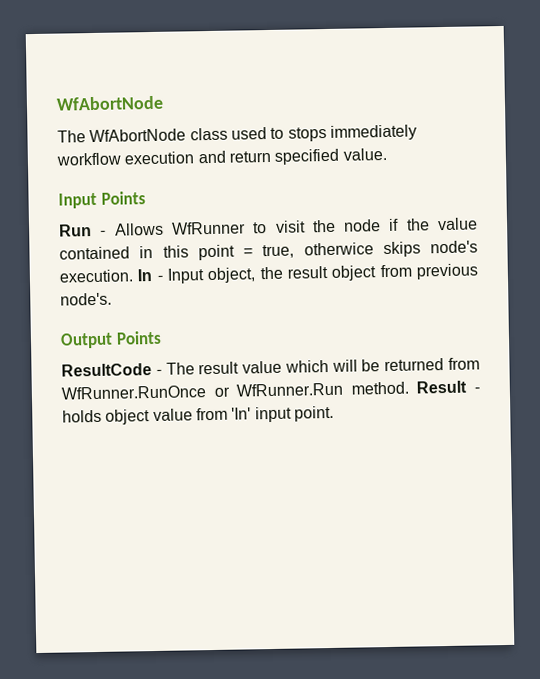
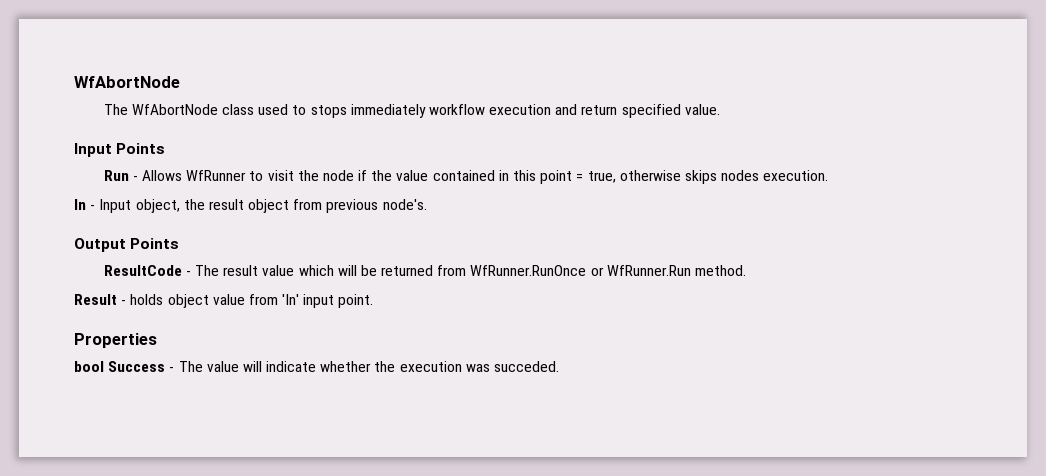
[303,240,478,258] otherwice skips node's -> [619,170,760,184] otherwise skips nodes
(133, 276) none -> (829, 175) //
(409, 388) none -> (747, 270) //
(334, 413) none -> [74,333,157,348] [74,361,560,372] // Properties // bool Success - The value will indicate whether the execution was succeded.

